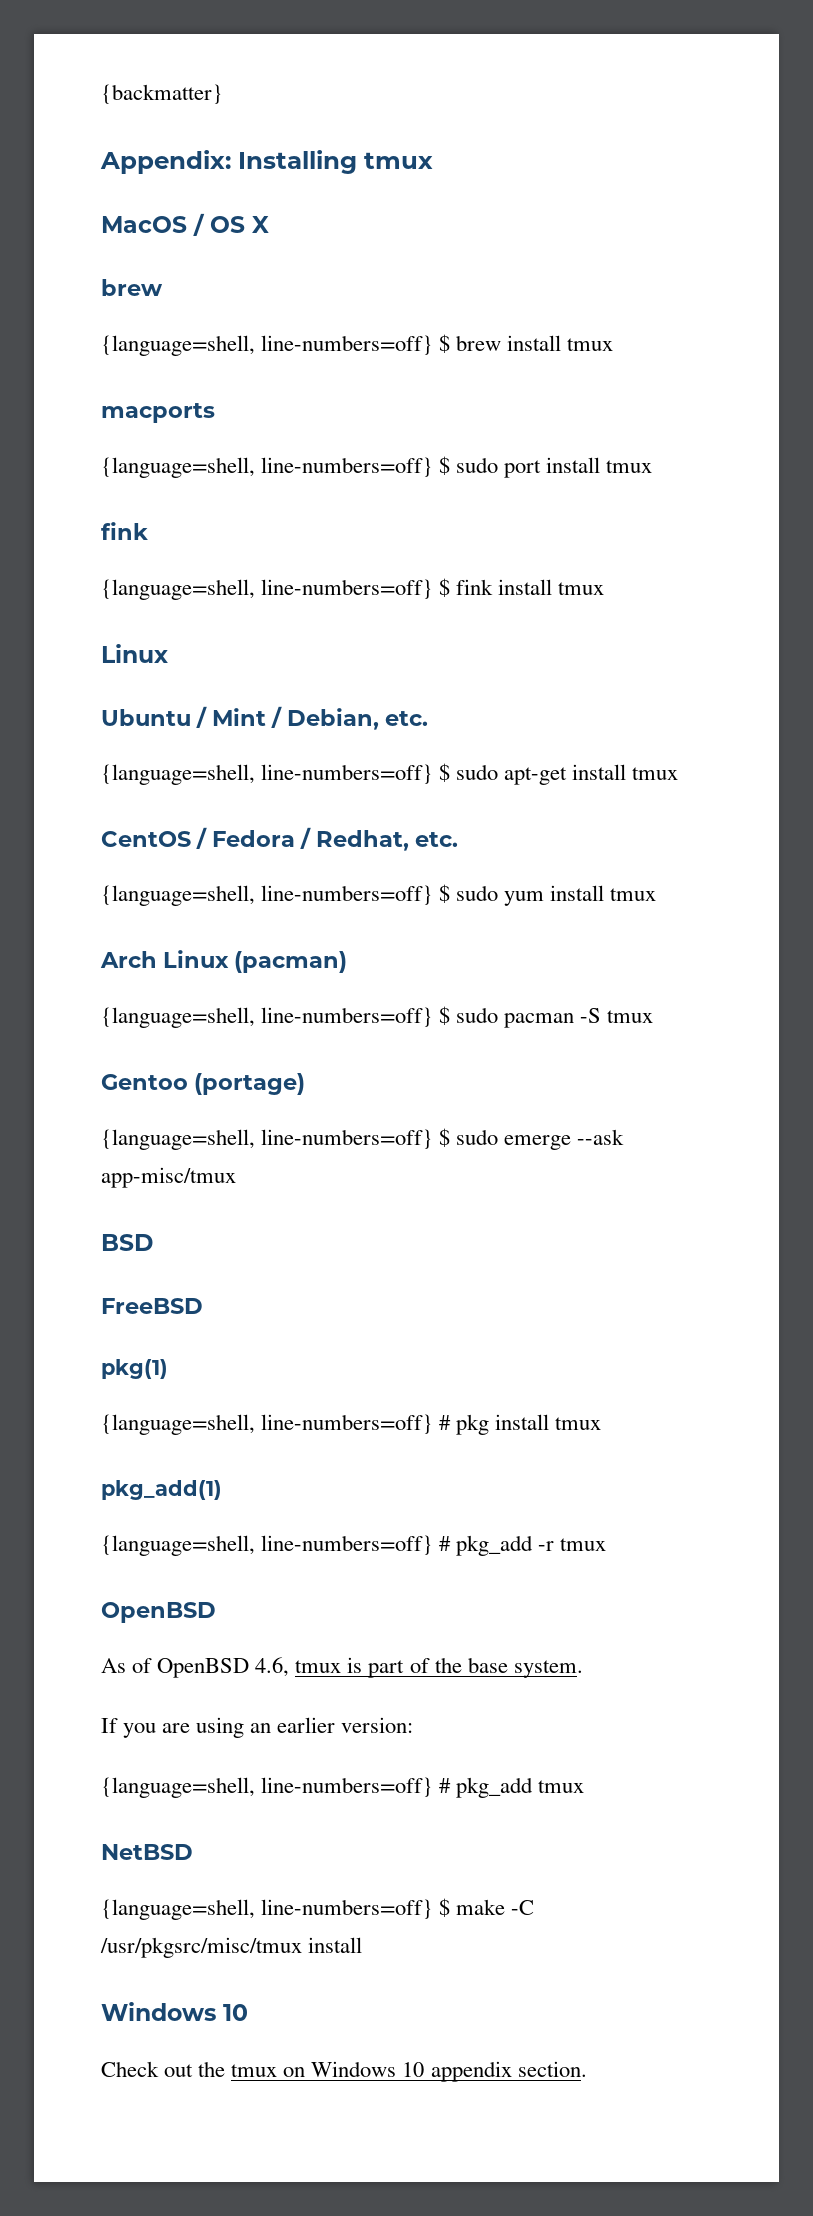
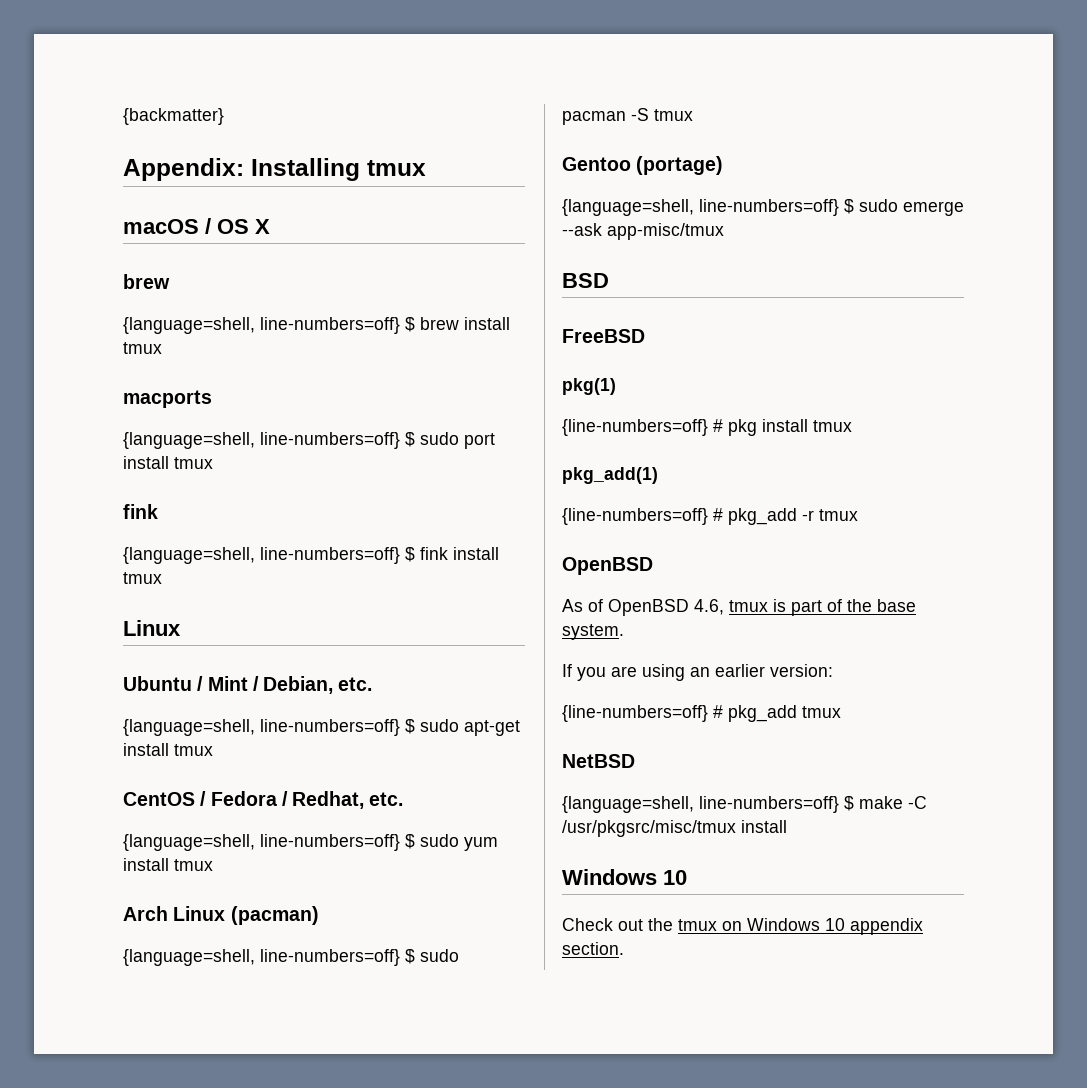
[101,216,187,233] MacOS -> [123,219,199,234] macOS
[101,1414,434,1435] {language=shell, line-numbers=off} -> [562,419,708,436] {line-numbers=off}
[101,1535,434,1556] {language=shell, line-numbers=off} -> [562,508,708,525] {line-numbers=off}
[101,1777,434,1798] {language=shell, line-numbers=off} -> [562,705,708,722] {line-numbers=off}

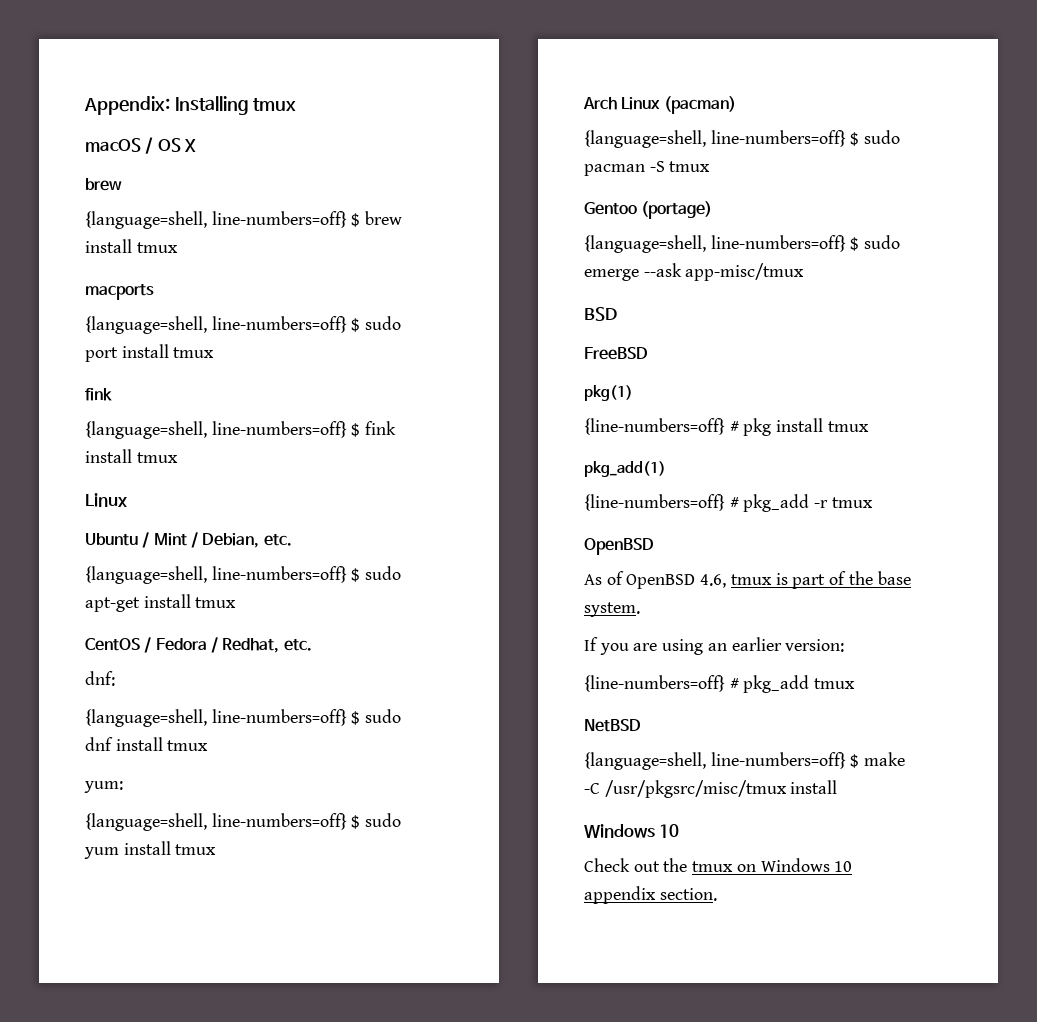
[123,108,224,125] {backmatter} // -> (84, 105) none
(404, 799) none -> [85,671,115,686] [85,709,402,727] [85,737,209,751] [84,781,123,793] // dnf: // {language=shell, line-numbers=off} $ sudo dnf install tmux // yum:

